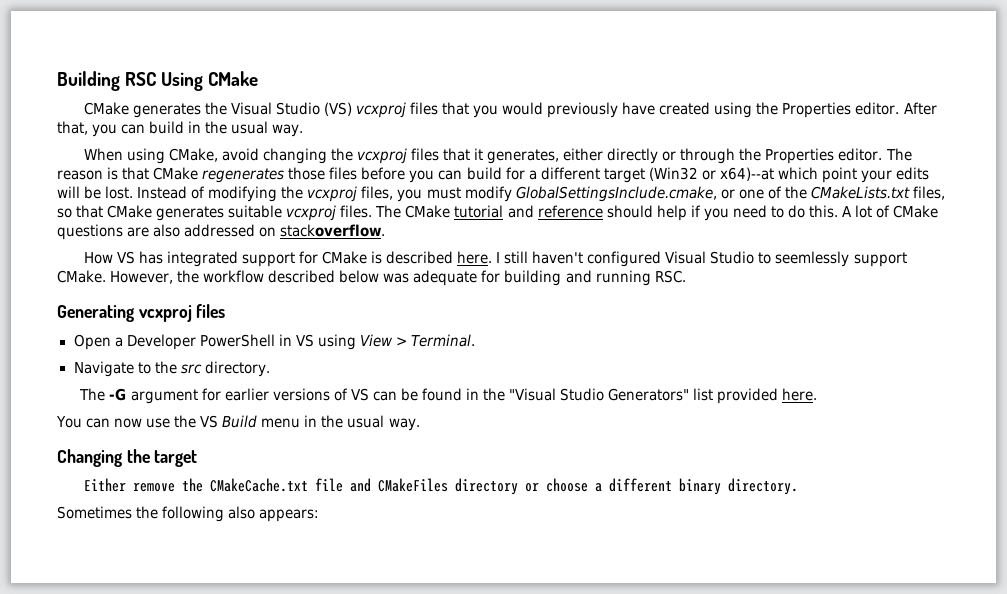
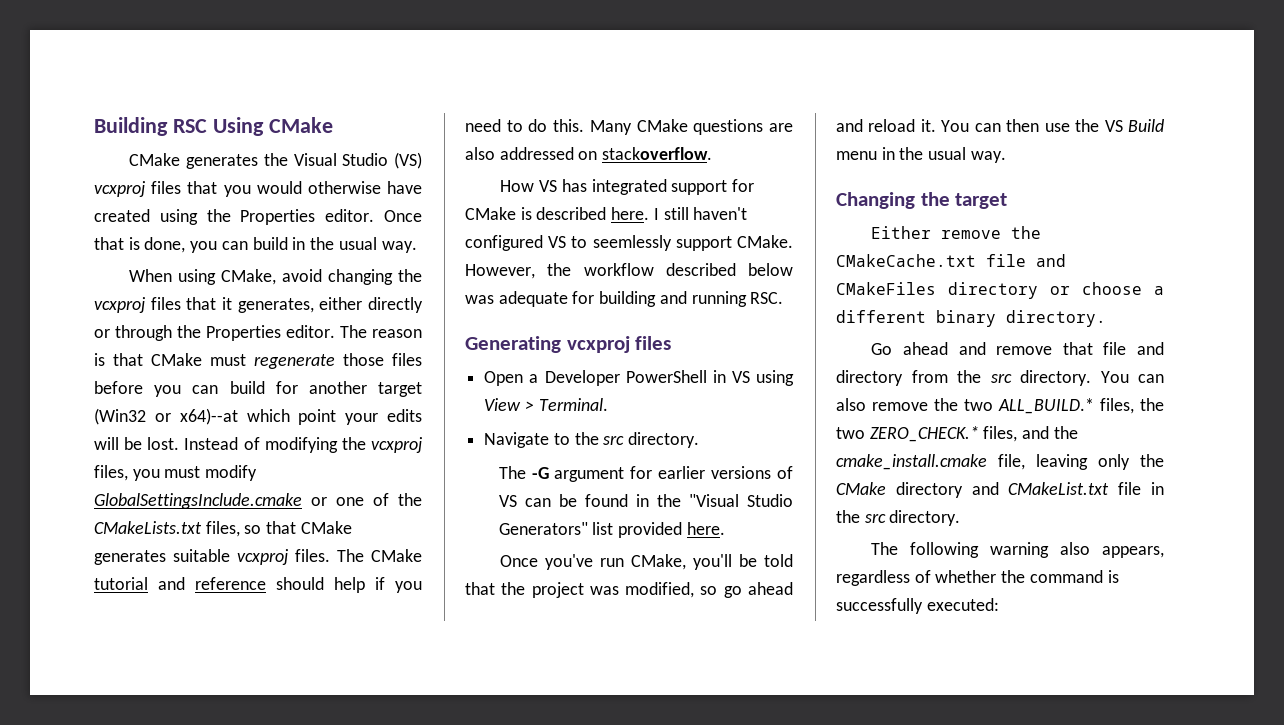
[547,102,619,118] previously -> [307,181,381,194] otherwise
[903,102,937,115] [57,121,88,135] After that, -> [384,210,423,222] [94,237,186,253] Once that is done,
[202,168,285,183] regenerates -> [210,354,335,369] must regenerate
[528,167,600,180] a different -> [308,381,367,394] another
[515,186,717,202] GlobalSettingsInclude.cmake, -> [94,493,302,509] GlobalSettingsInclude.cmake
[841,205,891,218] A lot of -> [589,120,632,135] Many
[665,251,755,264] Visual Studio -> [548,236,567,248] VS
[56,416,143,428] You can now -> [500,554,793,570] [465,582,793,598] [836,119,1040,132] Once you've run CMake, you'll be told that the project was modified, so go ahead and reload it. You can then
[57,506,320,522] Sometimes the following also appears: -> [871,342,1164,355] [836,370,1164,386] [836,398,1164,414] [836,426,1078,442] [836,454,1164,470] [836,482,1164,498] [836,510,961,526] [871,542,1164,558] [836,570,1119,586] [836,598,999,614] Go ahead and remove that file and directory from the src directory. You can also remove the two ALL_BUILD.* files, the two ZERO_CHECK.* files, and the cmake_install.cmake file, leaving only the CMake directory and CMakeList.txt file in the src directory. // The following warning also appears, regardless of whether the command is successfully executed:

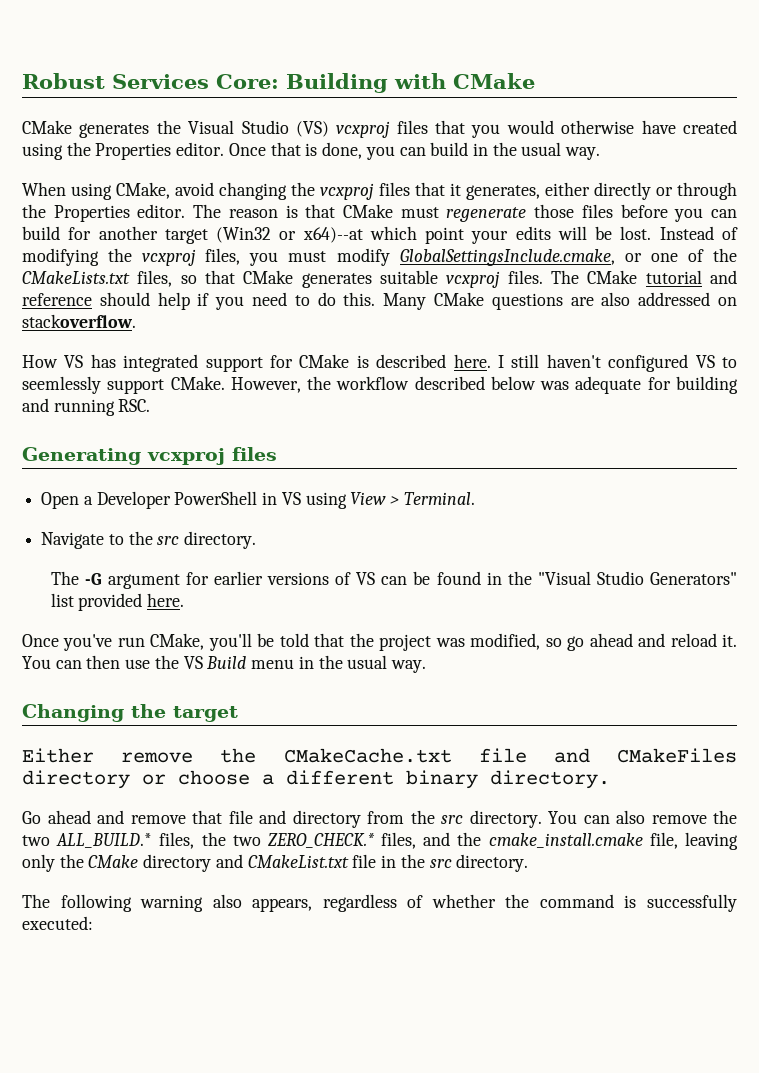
[94,117,264,136] Building RSC Using -> [22,73,446,93] Robust Services Core: Building with
[94,493,302,509] GlobalSettingsInclude.cmake -> [399,249,615,266] GlobalSettingsInclude.cmake,

